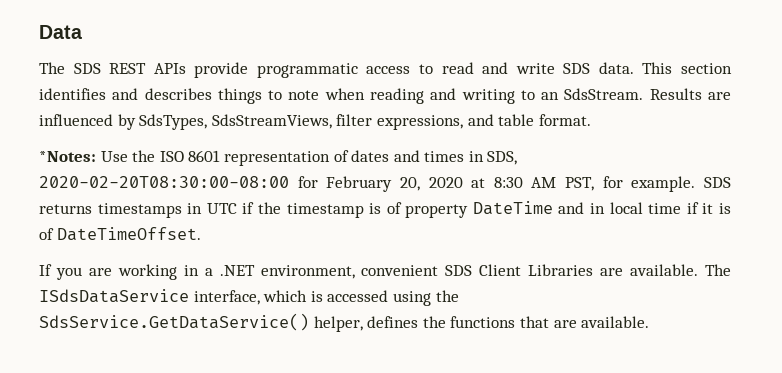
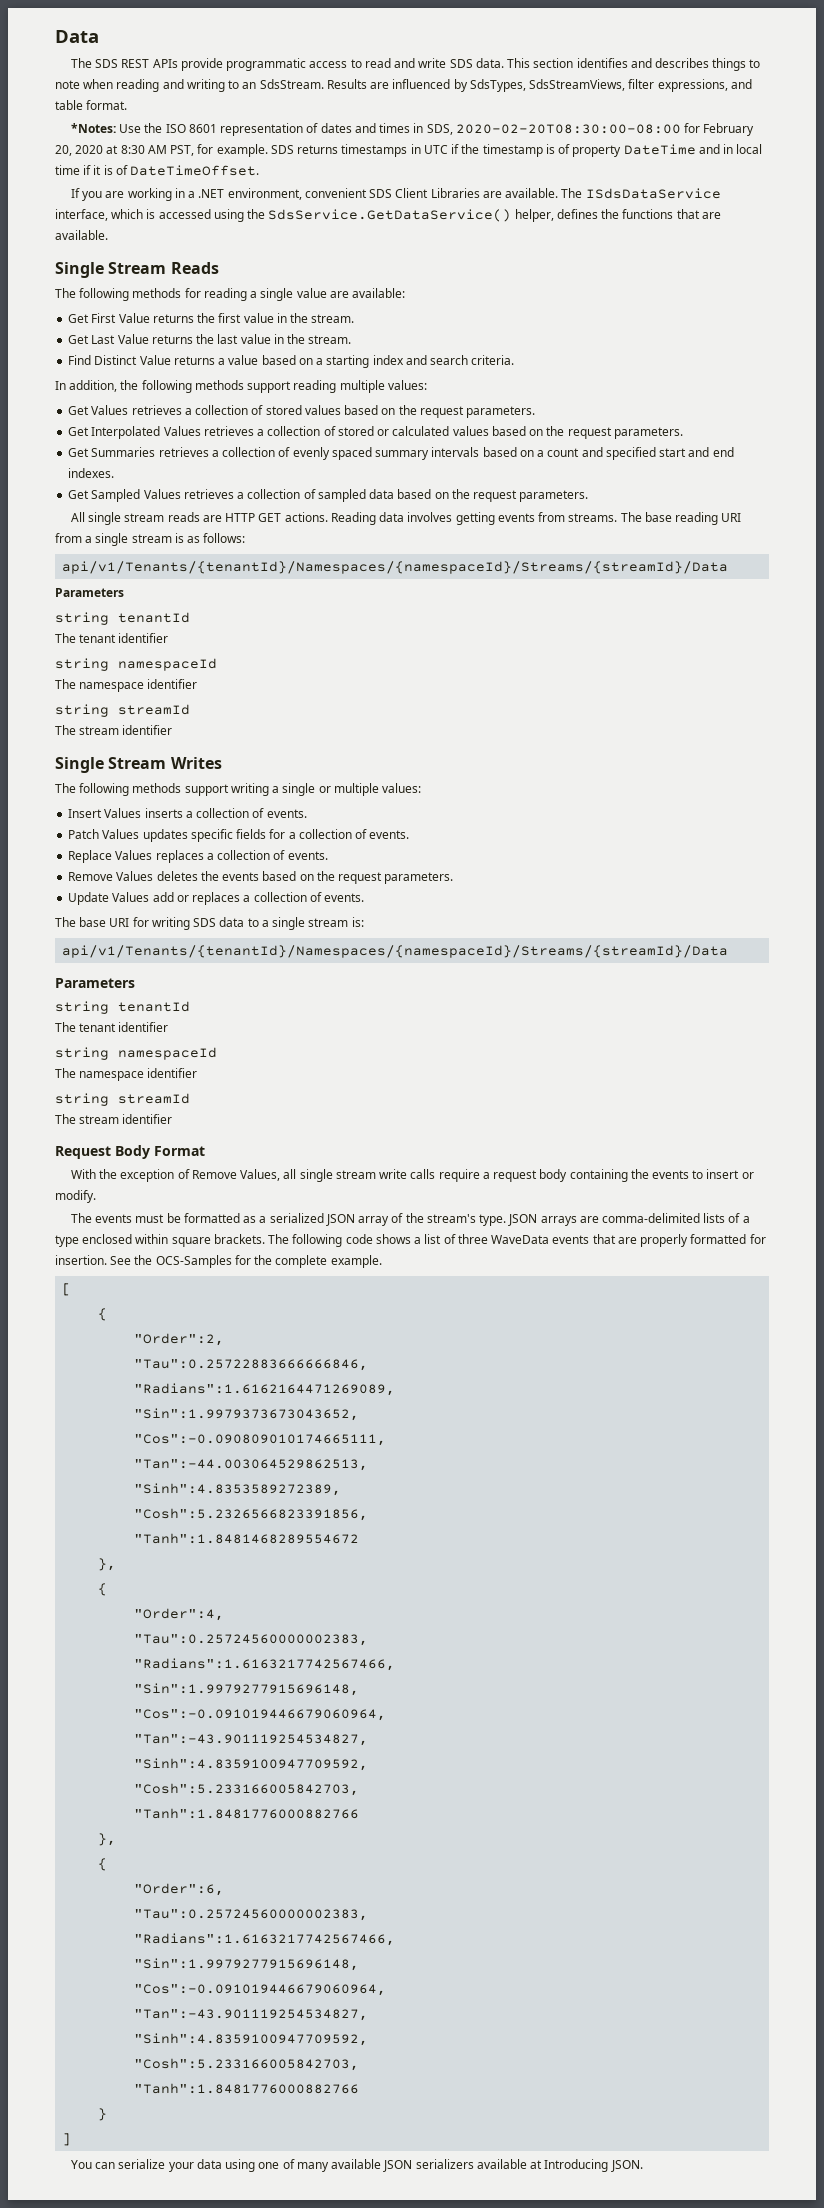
(650, 322) none -> [55,262,219,278] [55,288,406,301] [68,313,355,323] [68,334,352,344] [68,355,515,368] [55,380,427,393] [68,405,536,418] [68,426,683,439] [68,447,734,460] [68,468,115,478] [68,489,589,502] [70,512,742,525] [55,533,246,546] [62,561,729,574] [55,588,124,597] [55,612,190,625] [55,633,169,643] [55,658,217,671] [55,679,198,692] [55,704,190,717] [55,725,173,735] [55,757,222,773] [55,783,422,796] [68,808,307,818] [68,829,410,842] [68,850,328,863] [68,871,454,884] [68,892,365,905] [55,917,364,930] [62,945,729,958] [55,978,135,988] [55,1001,190,1014] [55,1022,169,1032] [55,1047,217,1060] [55,1068,198,1081] [55,1093,190,1106] [55,1114,173,1124] [55,1145,205,1159] [70,1169,754,1182] [55,1190,96,1203] [70,1213,750,1226] [55,1234,766,1247] [55,1255,382,1268] [62,1283,72,1296] [98,1308,108,1321] [134,1333,225,1346] [134,1359,369,1371] [134,1383,396,1396] [134,1408,360,1421] [134,1434,387,1446] [134,1459,369,1471] [134,1483,342,1496] [134,1508,369,1521] [134,1533,360,1544] [98,1558,117,1571] [98,1583,108,1596] [134,1608,225,1621] [134,1634,369,1646] [134,1658,396,1671] [134,1683,360,1696] [134,1709,387,1721] [134,1734,369,1746] [134,1758,369,1771] [134,1783,360,1796] [134,1808,360,1819] [98,1833,117,1846] [98,1858,108,1871] [134,1883,225,1896] [134,1909,369,1921] [134,1933,396,1946] [134,1958,360,1971] [134,1984,387,1996] [134,2009,369,2021] [134,2033,369,2046] [134,2058,360,2071] [134,2083,360,2094] [98,2108,108,2121] [62,2133,72,2146] [70,2159,643,2172] // Single Stream Reads // The following methods for reading a single value are available: // Get First Value returns the first value in the stream. // Get Last Value returns the last value in the stream. // Find Distinct Value returns a value based on a starting index and search criteria. // In addition, the following methods support reading multiple values: // Get Values retrieves a collection of stored values based on the request parameters. // Get Interpolated Values retrieves a collection of stored or calculated values based on the request parameters. // Get Summaries retrieves a collection of evenly spaced summary intervals based on a count and specified start and end indexes. // Get Sampled Values retrieves a collection of sampled data based on the request parameters. // All single stream reads are HTTP GET actions. Reading data involves getting events from streams. The base reading URI from a single stream is as follows: // api/v1/Tenants/{tenantId}/Namespaces/{namespaceId}/Streams/{streamId}/Data // Parameters // string tenantId // The tenant identifier // string namespaceId // The namespace identifier // string streamId // The stream identifier // Single Stream Writes // The following methods support writing a single or multiple values: // Insert Values inserts a collection of events. // Patch Values updates specific fields for a collection of events. // Replace Values replaces a collection of events. // Remove Values deletes the events based on the request parameters. // Update Values add or replaces a collection of events. // The base URI for writing SDS data to a single stream is: // api/v1/Tenants/{tenantId}/Namespaces/{namespaceId}/Streams/{streamId}/Data // Parameters // string tenantId // The tenant identifier // string namespaceId // The namespace identifier // string streamId // The stream identifier // Request Body Format // With the exception of Remove Values, all single stream write calls require a request body containing the events to insert or modify. // The events must be formatted as a serialized JSON array of the stream's type. JSON arrays are comma-delimited lists of a type enclosed within square brackets. The following code shows a list of three WaveData events that are properly formatted for insertion. See the OCS-Samples for the complete example. // [ // { // "Order":2, // "Tau":0.25722883666666846, // "Radians":1.6162164471269089, // "Sin":1.9979373673043652, // "Cos":-0.090809010174665111, // "Tan":-44.003064529862513, // "Sinh":4.8353589272389, // "Cosh":5.2326566823391856, // "Tanh":1.8481468289554672 // }, // { // "Order":4, // "Tau":0.25724560000002383, // "Radians":1.6163217742567466, // "Sin":1.9979277915696148, // "Cos":-0.091019446679060964, // "Tan":-43.901119254534827, // "Sinh":4.8359100947709592, // "Cosh":5.233166005842703, // "Tanh":1.8481776000882766 // }, // { // "Order":6, // "Tau":0.25724560000002383, // "Radians":1.6163217742567466, // "Sin":1.9979277915696148, // "Cos":-0.091019446679060964, // "Tan":-43.901119254534827, // "Sinh":4.8359100947709592, // "Cosh":5.233166005842703, // "Tanh":1.8481776000882766 // } // ] // You can serialize your data using one of many available JSON serializers available at Introducing JSON.

